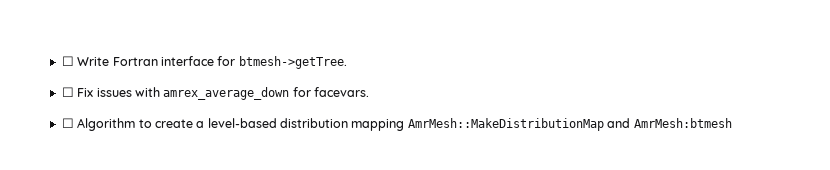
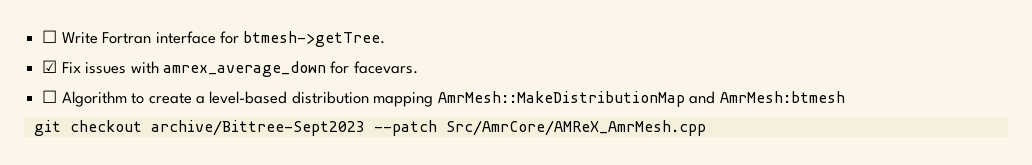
[61,87,74,97] ☐ -> [42,60,58,73] ☑
(732, 123) none -> [33,120,706,136] // git checkout archive/Bittree-Sept2023 --patch Src/AmrCore/AMReX_AmrMesh.cpp

